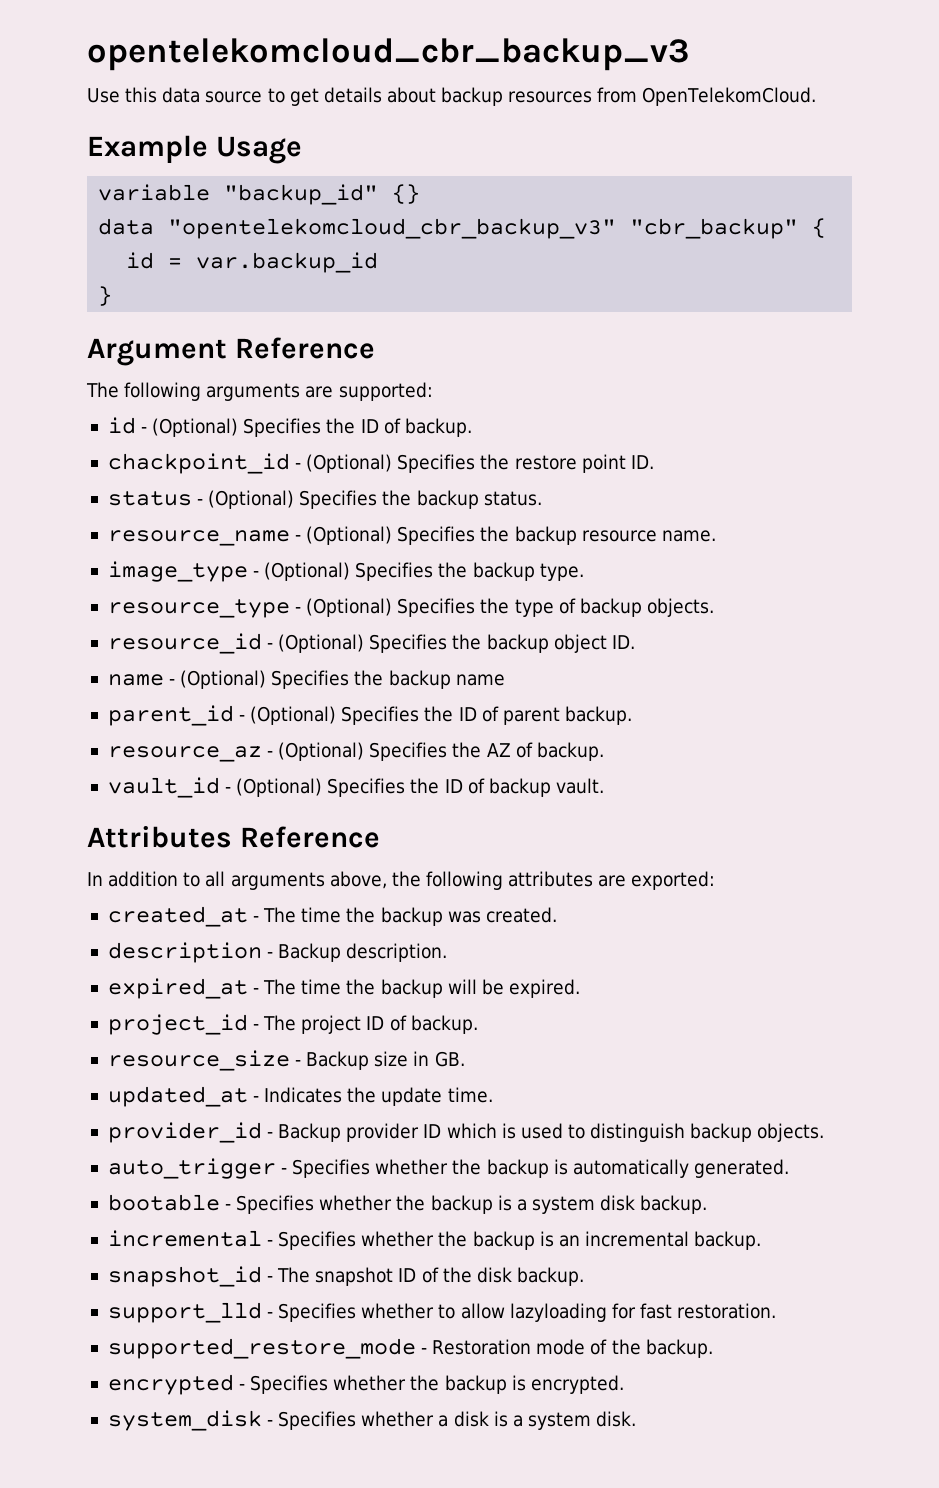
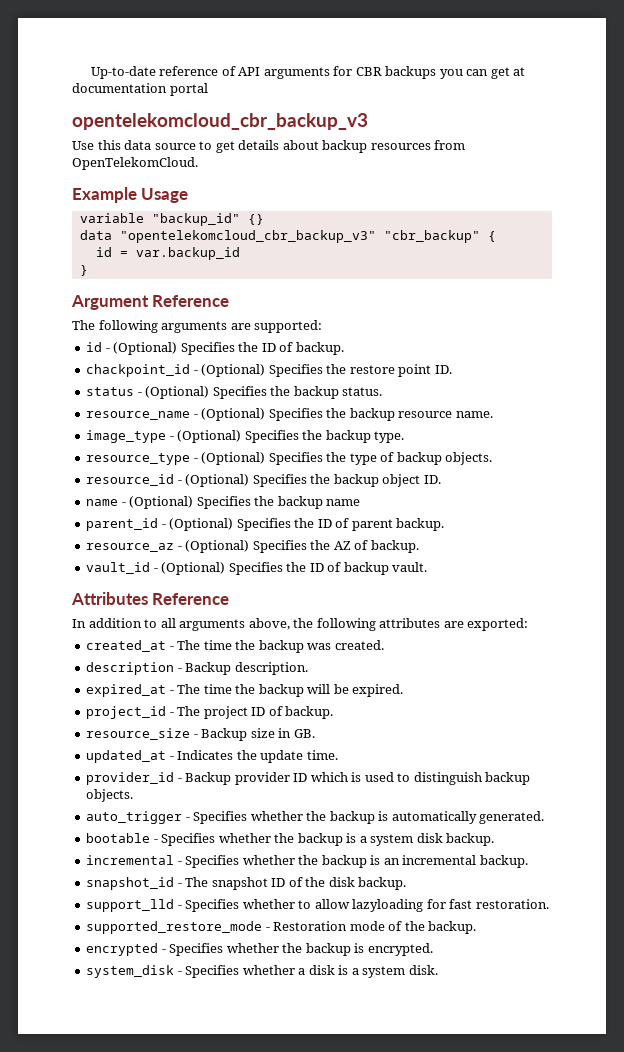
(87, 54) none -> [90,66,526,79] [72,83,208,96] Up-to-date reference of API arguments for CBR backups you can get at documentation portal //

